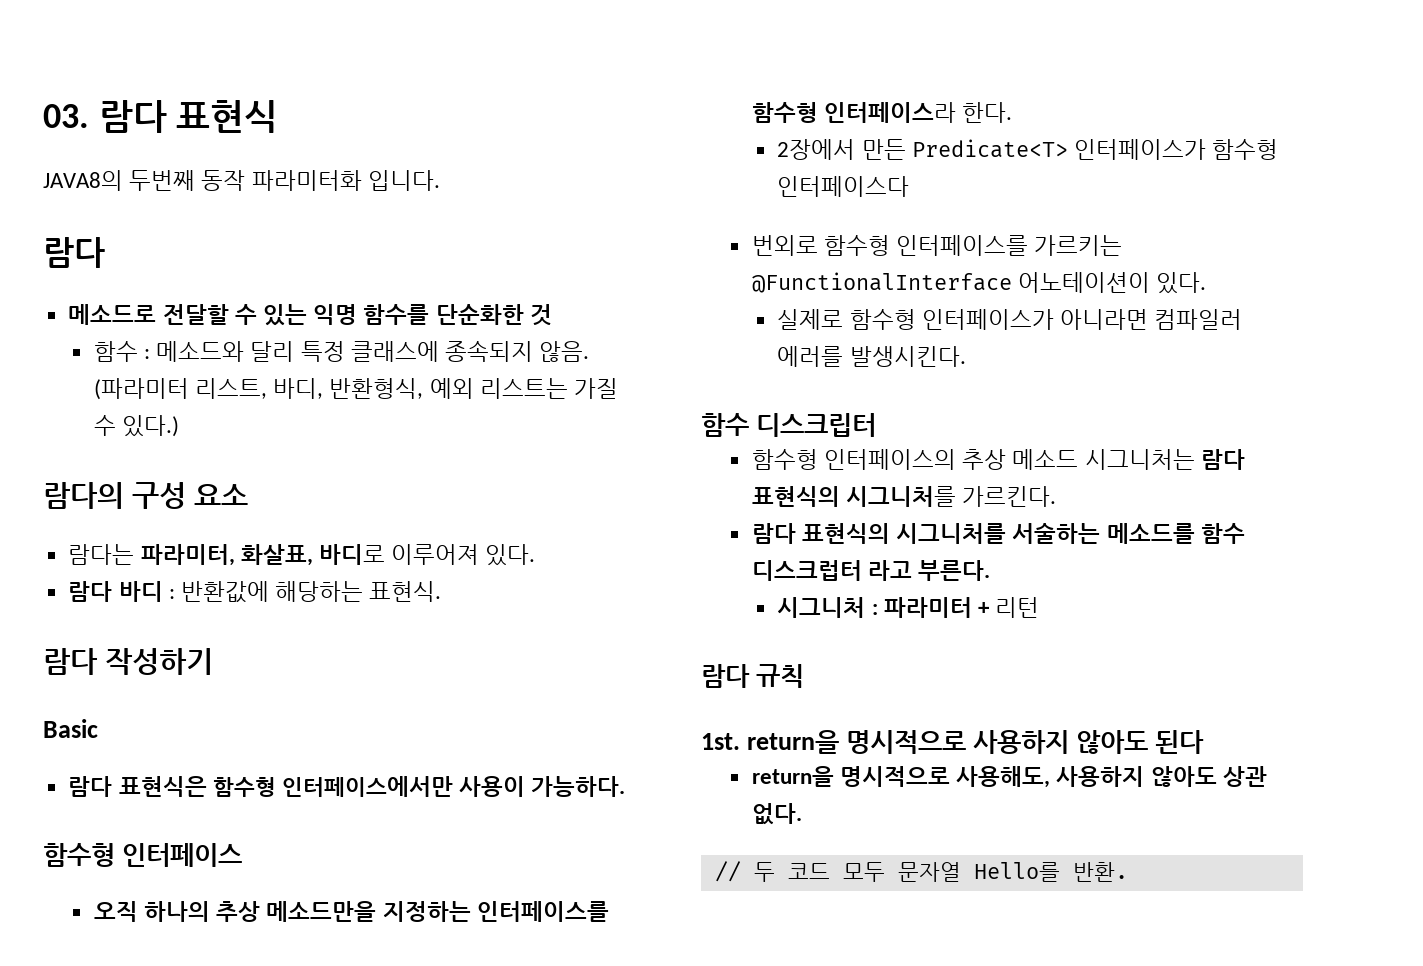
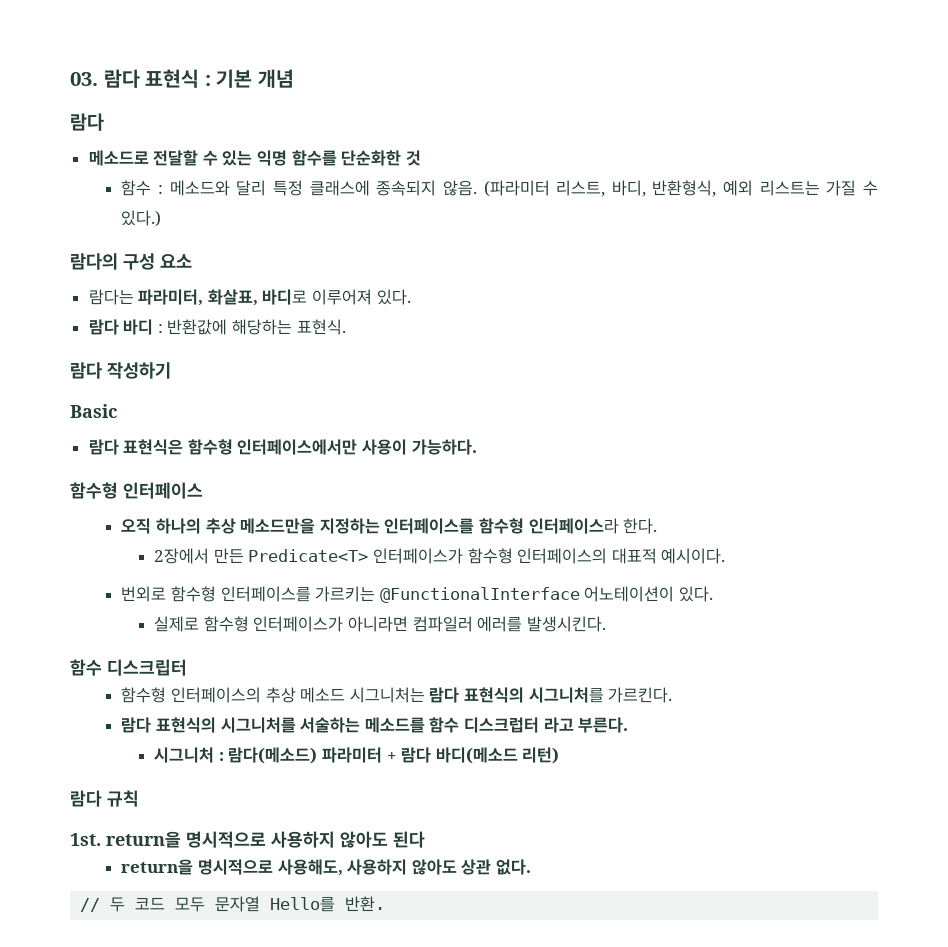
[43,170,440,191] // JAVA8의 두번째 동작 파라미터화 입니다. -> [204,69,294,88] : 기본 개념
[777,176,910,197] 인터페이스다 -> [517,548,726,564] 인터페이스의 대표적 예시이다.
(878, 609) none -> [228,747,318,764] 람다(메소드)
[995,597,1040,618] 리턴 -> [401,747,560,764] 람다 바디(메소드 리턴)

